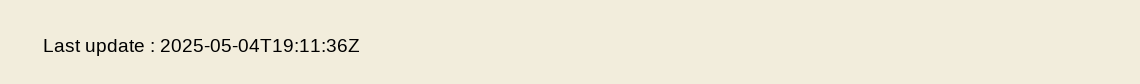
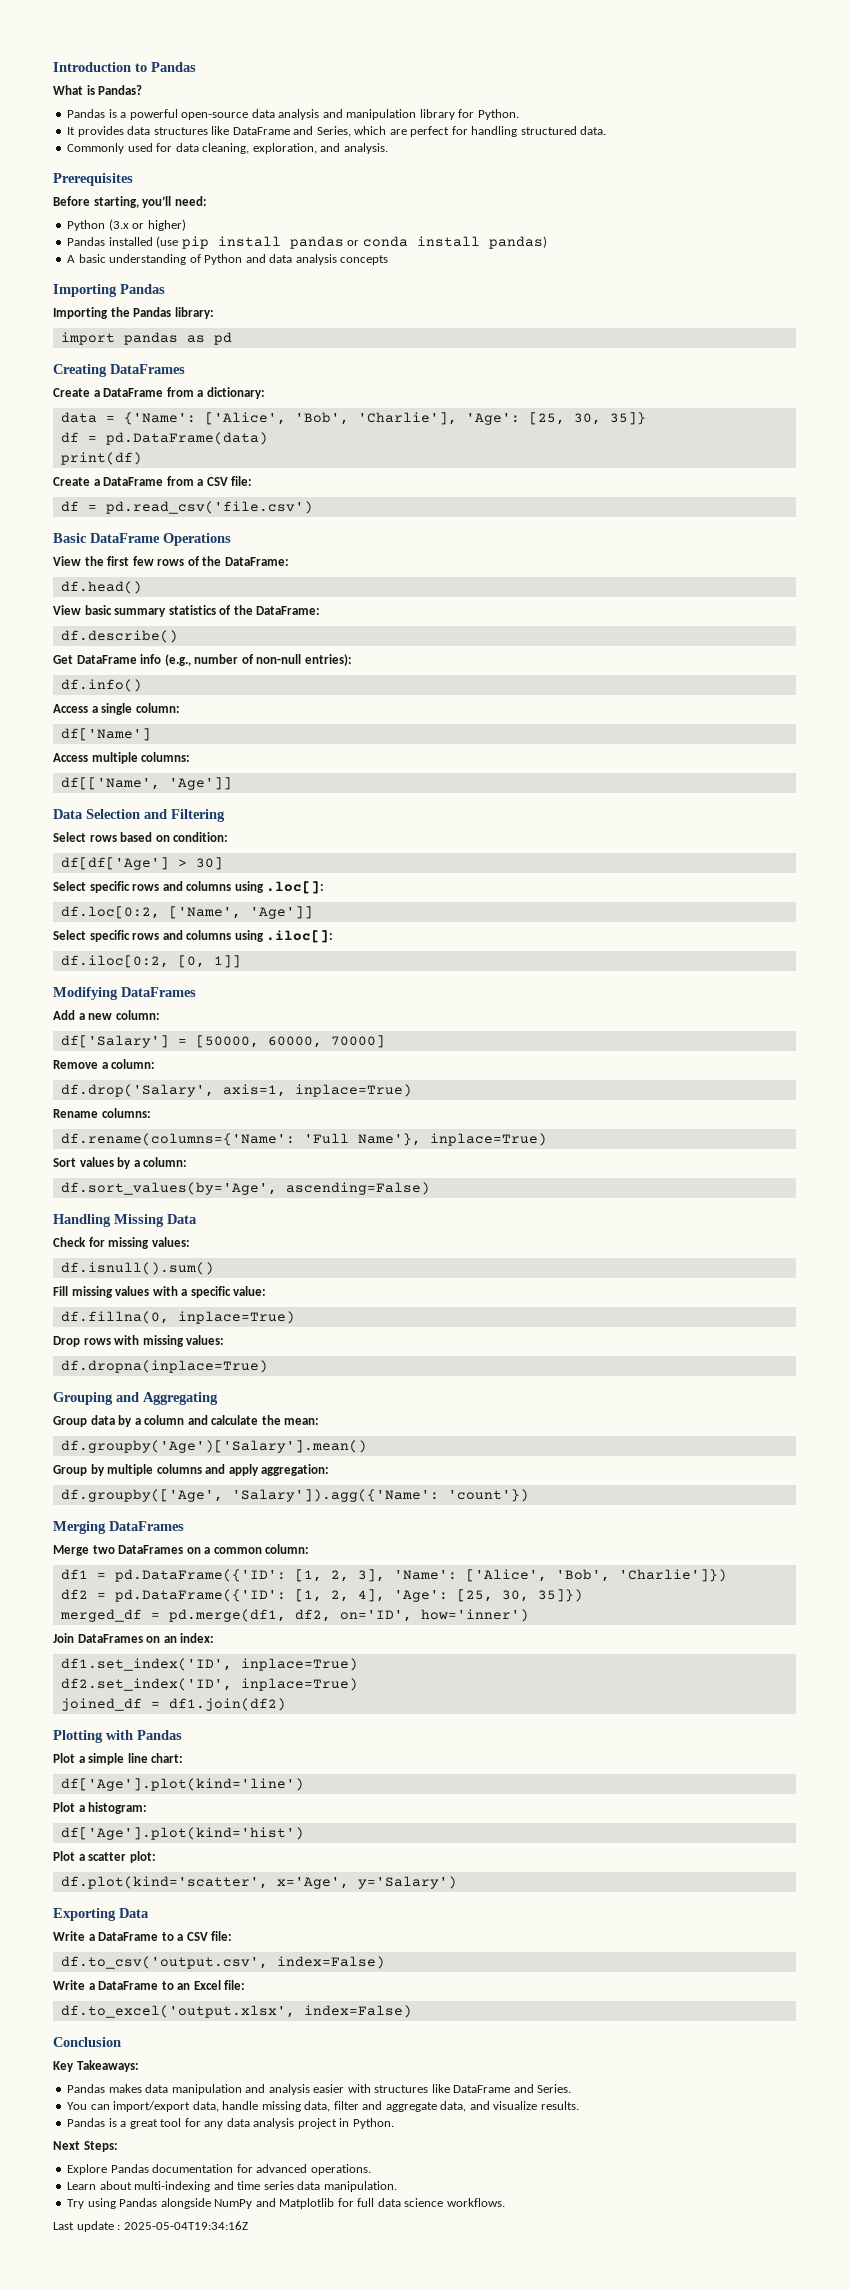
(43, 45) none -> [53,62,196,72] [53,85,143,95] [67,109,519,120] [67,126,607,137] [67,143,388,154] [53,173,133,186] [53,196,207,208] [67,219,186,231] [67,236,547,249] [67,254,389,265] [53,284,165,297] [53,307,214,319] [60,332,232,345] [53,364,185,377] [53,387,265,399] [60,412,646,425] [60,432,268,445] [60,452,142,465] [53,476,253,486] [60,501,313,514] [53,533,231,546] [53,556,289,566] [60,581,142,594] [53,605,321,617] [60,630,178,643] [53,654,352,666] [60,679,142,692] [53,703,180,715] [60,728,151,741] [53,752,191,764] [60,777,232,790] [53,809,225,822] [53,832,229,842] [60,857,223,870] [53,881,325,894] [60,906,313,919] [53,930,334,943] [60,955,241,968] [53,987,196,1000] [53,1010,160,1020] [60,1035,385,1048] [53,1059,156,1069] [60,1084,412,1097] [53,1108,151,1118] [60,1133,547,1146] [53,1157,188,1169] [60,1182,430,1195] [53,1214,197,1227] [53,1237,190,1249] [60,1262,214,1275] [53,1286,267,1298] [60,1311,295,1324] [53,1335,225,1347] [60,1360,268,1373] [53,1392,218,1405] [53,1415,320,1427] [60,1440,367,1453] [53,1464,330,1476] [60,1489,529,1502] [53,1521,184,1534] [53,1544,310,1556] [60,1569,727,1582] [60,1589,583,1602] [59,1609,529,1622] [53,1633,215,1643] [60,1658,358,1671] [60,1678,358,1691] [60,1698,286,1711] [53,1730,182,1743] [53,1753,184,1765] [60,1778,304,1791] [53,1802,148,1814] [60,1827,304,1840] [53,1851,156,1863] [60,1876,457,1889] [53,1908,149,1921] [53,1931,233,1941] [60,1956,385,1969] [53,1980,246,1990] [60,2005,412,2018] [53,2037,121,2047] [53,2060,139,2072] [67,2084,572,2095] [67,2101,579,2112] [67,2118,394,2129] [53,2141,118,2152] [67,2164,371,2175] [67,2181,397,2192] [67,2198,505,2209] Introduction to Pandas // What is Pandas? // Pandas is a powerful open-source data analysis and manipulation library for Python. // It provides data structures like DataFrame and Series, which are perfect for handling structured data. // Commonly used for data cleaning, exploration, and analysis. // Prerequisites // Before starting, you’ll need: // Python (3.x or higher) // Pandas installed (use pip install pandas or conda install pandas) // A basic understanding of Python and data analysis concepts // Importing Pandas // Importing the Pandas library: // import pandas as pd // Creating DataFrames // Create a DataFrame from a dictionary: // data = {'Name': ['Alice', 'Bob', 'Charlie'], 'Age': [25, 30, 35]} // df = pd.DataFrame(data) // print(df) // Create a DataFrame from a CSV file: // df = pd.read_csv('file.csv') // Basic DataFrame Operations // View the first few rows of the DataFrame: // df.head() // View basic summary statistics of the DataFrame: // df.describe() // Get DataFrame info (e.g., number of non-null entries): // df.info() // Access a single column: // df['Name'] // Access multiple columns: // df[['Name', 'Age']] // Data Selection and Filtering // Select rows based on condition: // df[df['Age'] > 30] // Select specific rows and columns using .loc[]: // df.loc[0:2, ['Name', 'Age']] // Select specific rows and columns using .iloc[]: // df.iloc[0:2, [0, 1]] // Modifying DataFrames // Add a new column: // df['Salary'] = [50000, 60000, 70000] // Remove a column: // df.drop('Salary', axis=1, inplace=True) // Rename columns: // df.rename(columns={'Name': 'Full Name'}, inplace=True) // Sort values by a column: // df.sort_values(by='Age', ascending=False) // Handling Missing Data // Check for missing values: // df.isnull().sum() // Fill missing values with a specific value: // df.fillna(0, inplace=True) // Drop rows with missing values: // df.dropna(inplace=True) // Grouping and Aggregating // Group data by a column and calculate the mean: // df.groupby('Age')['Salary'].mean() // Group by multiple columns and apply aggregation: // df.groupby(['Age', 'Salary']).agg({'Name': 'count'}) // Merging DataFrames // Merge two DataFrames on a common column: // df1 = pd.DataFrame({'ID': [1, 2, 3], 'Name': ['Alice', 'Bob', 'Charlie']}) // df2 = pd.DataFrame({'ID': [1, 2, 4], 'Age': [25, 30, 35]}) // merged_df = pd.merge(df1, df2, on='ID', how='inner') // Join DataFrames on an index: // df1.set_index('ID', inplace=True) // df2.set_index('ID', inplace=True) // joined_df = df1.join(df2) // Plotting with Pandas // Plot a simple line chart: // df['Age'].plot(kind='line') // Plot a histogram: // df['Age'].plot(kind='hist') // Plot a scatter plot: // df.plot(kind='scatter', x='Age', y='Salary') // Exporting Data // Write a DataFrame to a CSV file: // df.to_csv('output.csv', index=False) // Write a DataFrame to an Excel file: // df.to_excel('output.xlsx', index=False) // Conclusion // Key Takeaways: // Pandas makes data manipulation and analysis easier with structures like DataFrame and Series. // You can import/export data, handle missing data, filter and aggregate data, and visualize results. // Pandas is a great tool for any data analysis project in Python. // Next Steps: // Explore Pandas documentation for advanced operations. // Learn about multi-indexing and time series data manipulation. // Try using Pandas alongside NumPy and Matplotlib for full data science workflows. //
[160,39,361,52] 2025-05-04T19:11:36Z -> [123,2221,248,2230] 2025-05-04T19:34:16Z

